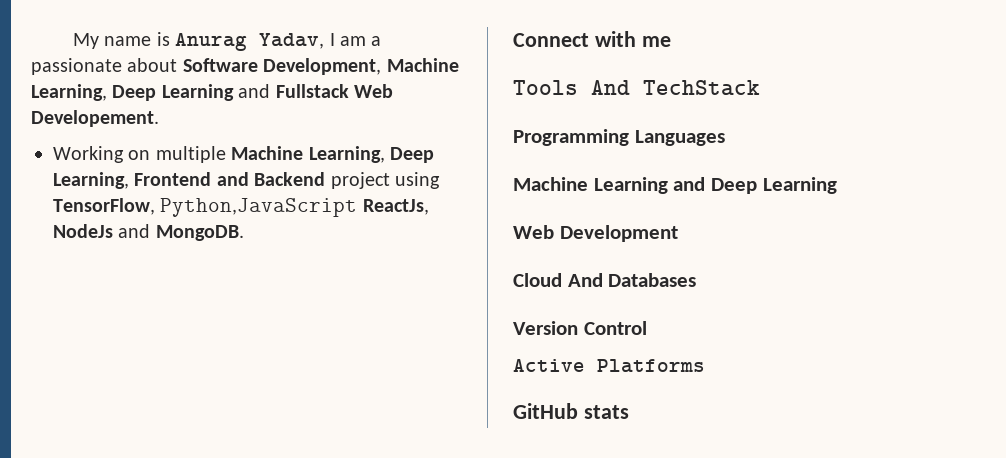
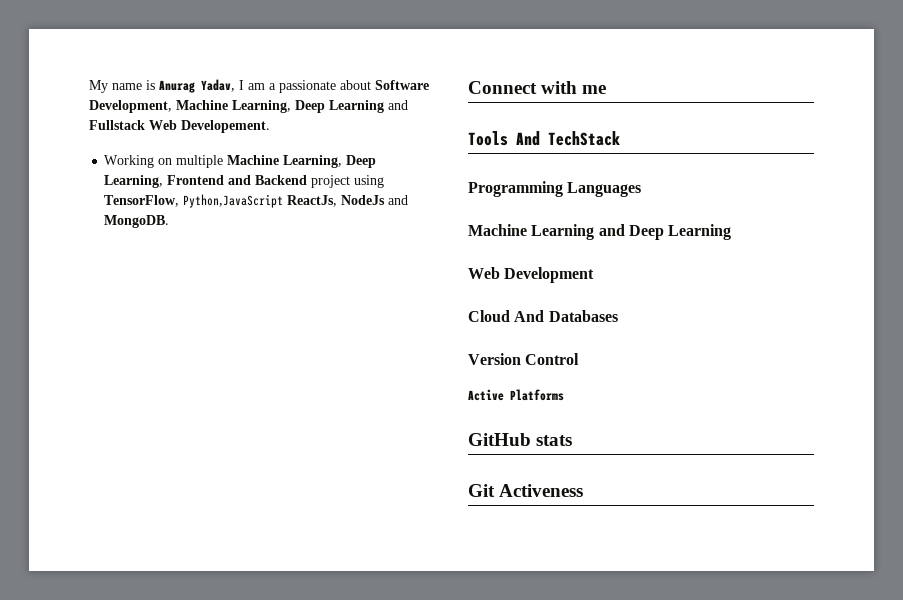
(629, 412) none -> [468,484,584,497] // Git Activeness

